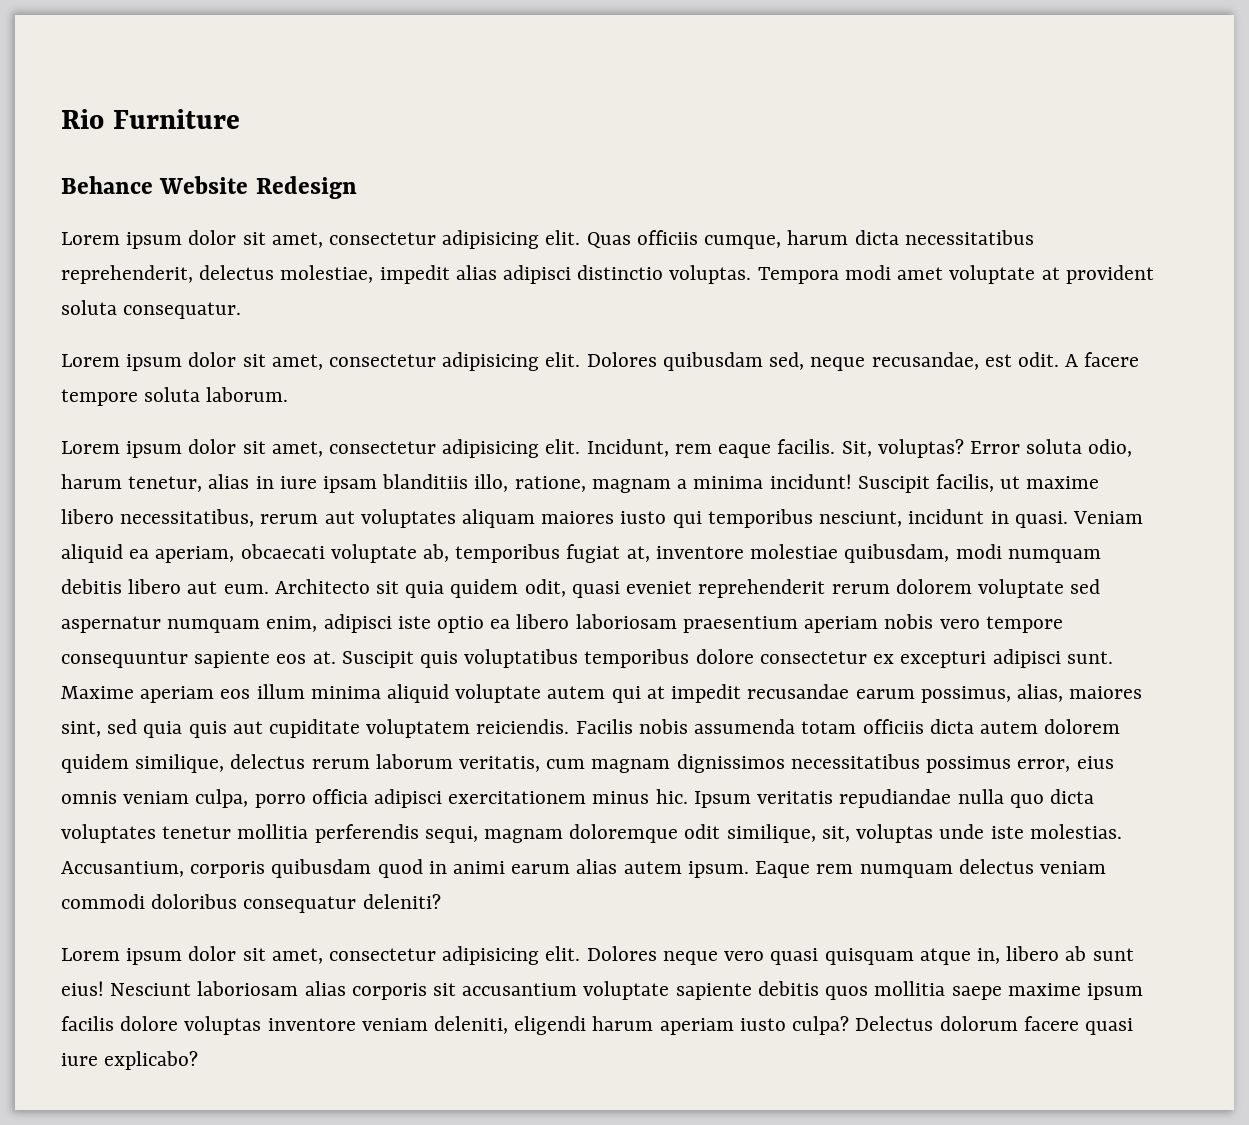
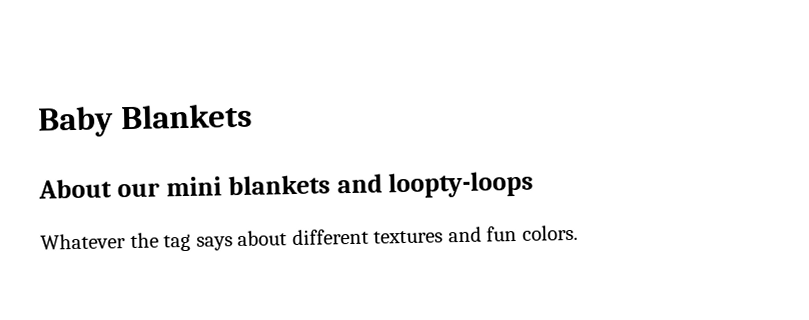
[61,109,240,129] [61,176,357,199] [61,230,1034,249] [61,265,1154,284] [61,300,242,319] [61,352,1140,371] [61,387,289,406] [61,439,1133,458] [61,474,1100,493] [61,509,1143,528] [61,544,1101,563] [61,579,1101,598] [61,614,1063,633] [61,649,1113,668] [61,684,1143,703] [61,719,1121,738] [61,754,1114,773] [61,789,1094,808] [61,824,1122,843] [61,859,1106,878] [61,894,441,913] [61,946,1134,965] [61,981,1143,1000] [61,1016,1133,1035] [61,1051,199,1070] Rio Furniture // Behance Website Redesign // Lorem ipsum dolor sit amet, consectetur adipisicing elit. Quas officiis cumque, harum dicta necessitatibus reprehenderit, delectus molestiae, impedit alias adipisci distinctio voluptas. Tempora modi amet voluptate at provident soluta consequatur. // Lorem ipsum dolor sit amet, consectetur adipisicing elit. Dolores quibusdam sed, neque recusandae, est odit. A facere tempore soluta laborum. // Lorem ipsum dolor sit amet, consectetur adipisicing elit. Incidunt, rem eaque facilis. Sit, voluptas? Error soluta odio, harum tenetur, alias in iure ipsam blanditiis illo, ratione, magnam a minima incidunt! Suscipit facilis, ut maxime libero necessitatibus, rerum aut voluptates aliquam maiores iusto qui temporibus nesciunt, incidunt in quasi. Veniam aliquid ea aperiam, obcaecati voluptate ab, temporibus fugiat at, inventore molestiae quibusdam, modi numquam debitis libero aut eum. Architecto sit quia quidem odit, quasi eveniet reprehenderit rerum dolorem voluptate sed aspernatur numquam enim, adipisci iste optio ea libero laboriosam praesentium aperiam nobis vero tempore consequuntur sapiente eos at. Suscipit quis voluptatibus temporibus dolore consectetur ex excepturi adipisci sunt. Maxime aperiam eos illum minima aliquid voluptate autem qui at impedit recusandae earum possimus, alias, maiores sint, sed quia quis aut cupiditate voluptatem reiciendis. Facilis nobis assumenda totam officiis dicta autem dolorem quidem similique, delectus rerum laborum veritatis, cum magnam dignissimos necessitatibus possimus error, eius omnis veniam culpa, porro officia adipisci exercitationem minus hic. Ipsum veritatis repudiandae nulla quo dicta voluptates tenetur mollitia perferendis sequi, magnam doloremque odit similique, sit, voluptas unde iste molestias. Accusantium, corporis quibusdam quod in animi earum alias autem ipsum. Eaque rem numquam delectus veniam commodi doloribus consequatur deleniti? // Lorem ipsum dolor sit amet, consectetur adipisicing elit. Dolores neque vero quasi quisquam atque in, libero ab sunt eius! Nesciunt laboriosam alias corporis sit accusantium voluptate sapiente debitis quos mollitia saepe maxime ipsum facilis dolore voluptas inventore veniam deleniti, eligendi harum aperiam iusto culpa? Delectus dolorum facere quasi iure explicabo? -> [37,103,253,138] [38,170,535,199] [40,224,578,252] Baby Blankets // About our mini blankets and loopty-loops // Whatever the tag says about different textures and fun colors.

